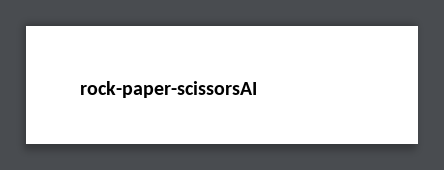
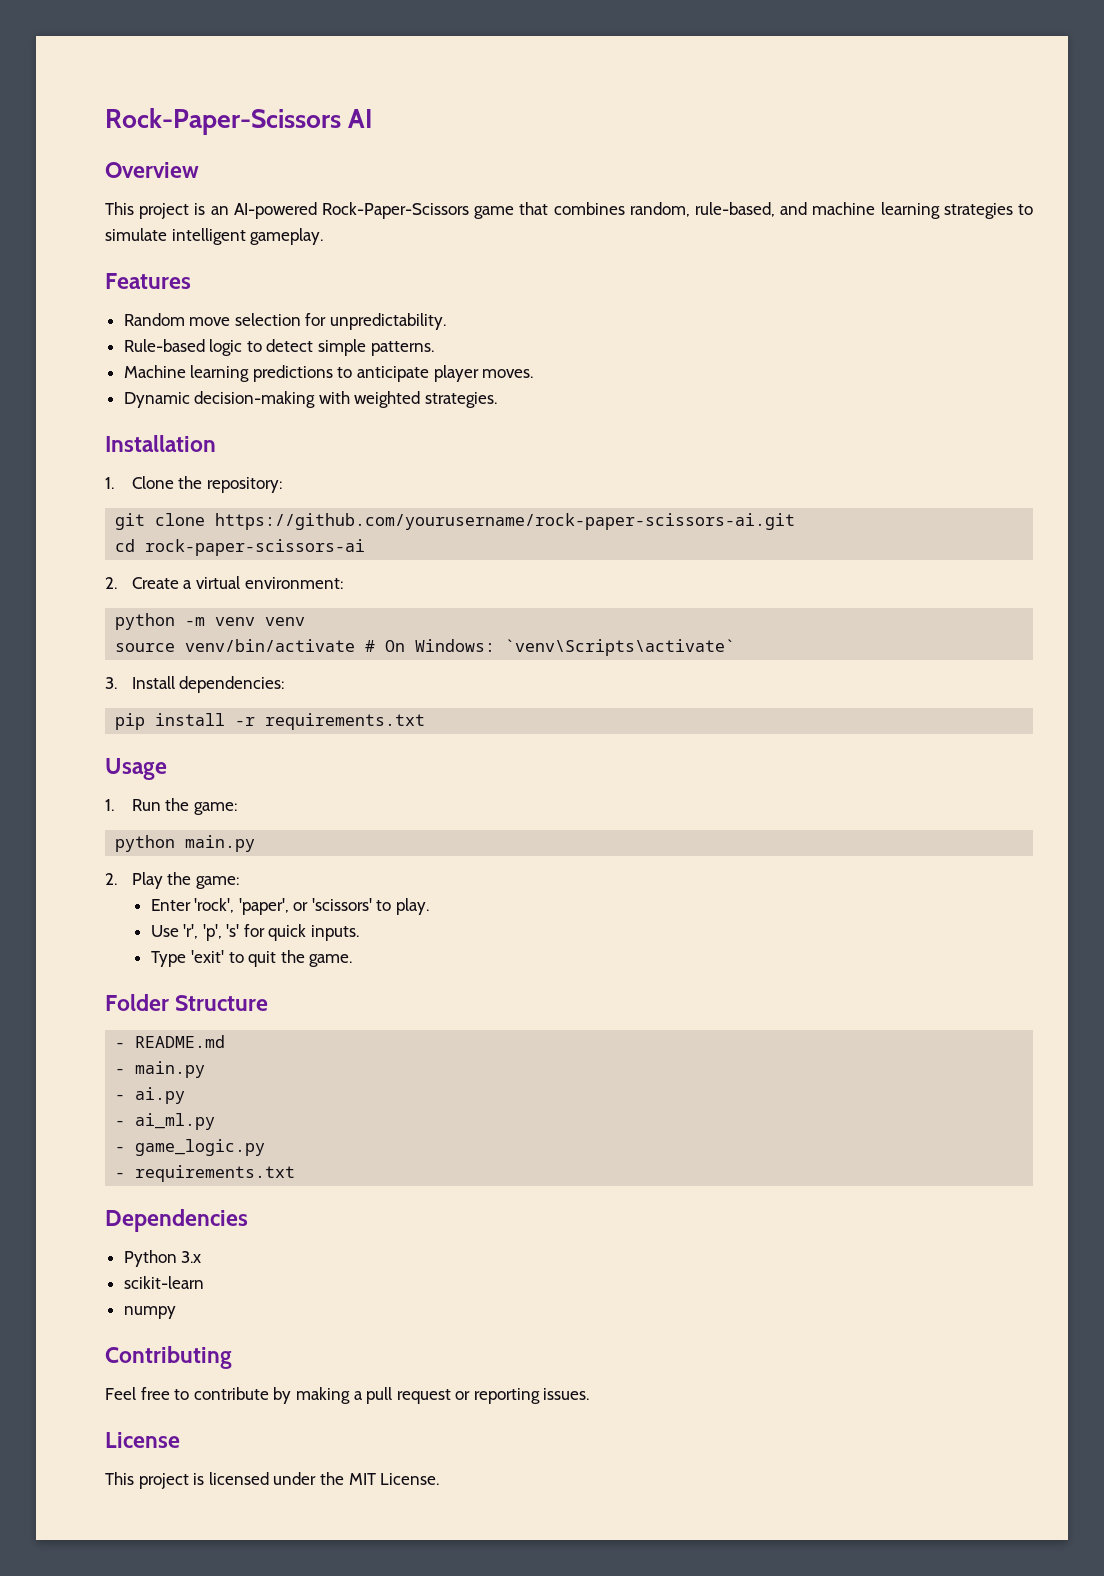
[80,81,257,98] rock-paper-scissorsAI -> [105,108,373,135] [105,162,199,178] [105,202,1034,219] [105,228,324,245] [105,273,191,289] [123,313,447,330] [123,339,434,356] [123,365,534,382] [123,391,498,408] [105,435,216,452] [105,476,282,493] [115,513,796,530] [115,539,366,556] [105,576,343,589] [115,613,306,630] [115,639,736,656] [105,676,285,693] [115,713,426,730] [105,758,167,780] [105,798,237,815] [115,835,256,852] [105,872,239,889] [150,898,430,915] [150,924,360,941] [150,950,353,967] [105,994,269,1011] [115,1035,226,1048] [115,1061,206,1078] [115,1087,186,1104] [115,1113,216,1130] [115,1139,266,1156] [115,1165,296,1182] [105,1209,248,1232] [123,1250,202,1267] [123,1276,204,1289] [123,1306,176,1319] [105,1346,232,1369] [105,1387,590,1404] [105,1432,180,1448] [105,1472,440,1489] Rock-Paper-Scissors AI // Overview // This project is an AI-powered Rock-Paper-Scissors game that combines random, rule-based, and machine learning strategies to simulate intelligent gameplay. // Features // Random move selection for unpredictability. // Rule-based logic to detect simple patterns. // Machine learning predictions to anticipate player moves. // Dynamic decision-making with weighted strategies. // Installation // 1. Clone the repository: // git clone https://github.com/yourusername/rock-paper-scissors-ai.git // cd rock-paper-scissors-ai // 2. Create a virtual environment: // python -m venv venv // source venv/bin/activate # On Windows: `venv\Scripts\activate` // 3. Install dependencies: // pip install -r requirements.txt // Usage // 1. Run the game: // python main.py // 2. Play the game: // Enter 'rock', 'paper', or 'scissors' to play. // Use 'r', 'p', 's' for quick inputs. // Type 'exit' to quit the game. // Folder Structure // - README.md // - main.py // - ai.py // - ai_ml.py // - game_logic.py // - requirements.txt // Dependencies // Python 3.x // scikit-learn // numpy // Contributing // Feel free to contribute by making a pull request or reporting issues. // License // This project is licensed under the MIT License.

